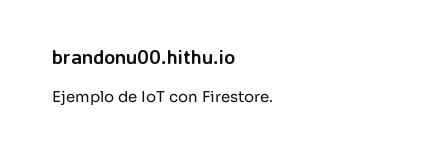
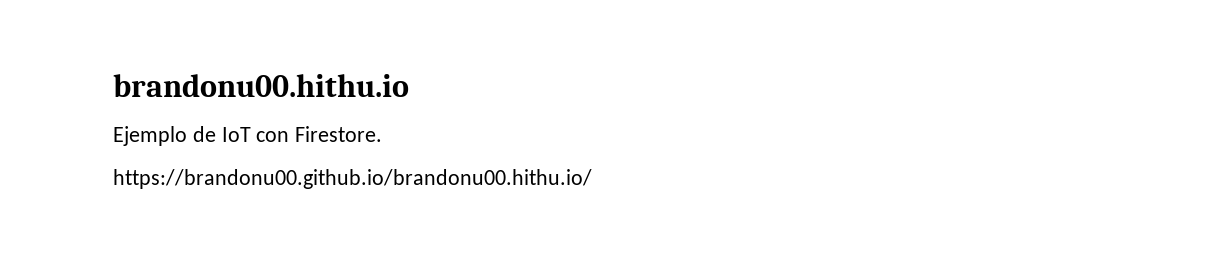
(274, 96) none -> [113,169,592,189] // https://brandonu00.github.io/brandonu00.hithu.io/

